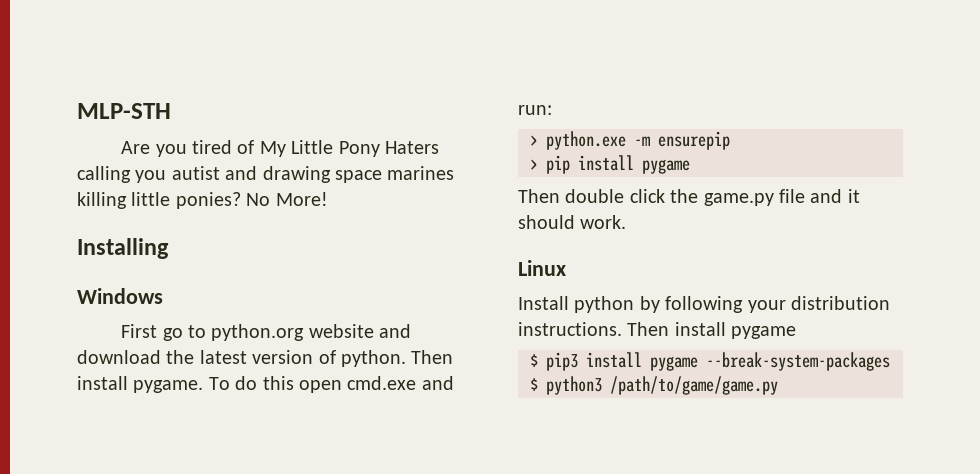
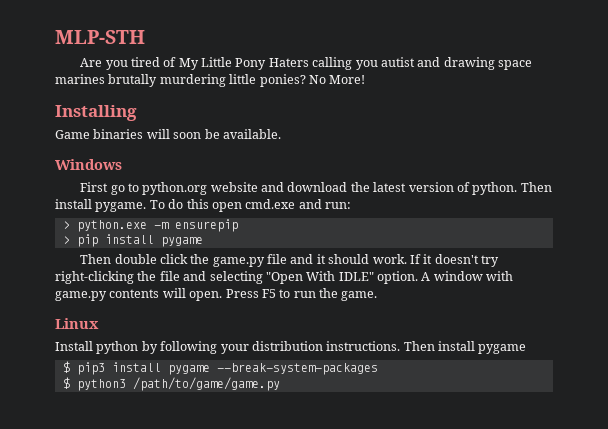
[77,192,127,209] killing -> [108,74,226,87] brutally murdering
(169, 248) none -> [55,129,281,139] // Game binaries will soon be available.
(627, 222) none -> [409,254,500,267] [55,271,514,284] [55,288,378,301] If it doesn't try right-clicking the file and selecting "Open With IDLE" option. A window with game.py contents will open. Press F5 to run the game.

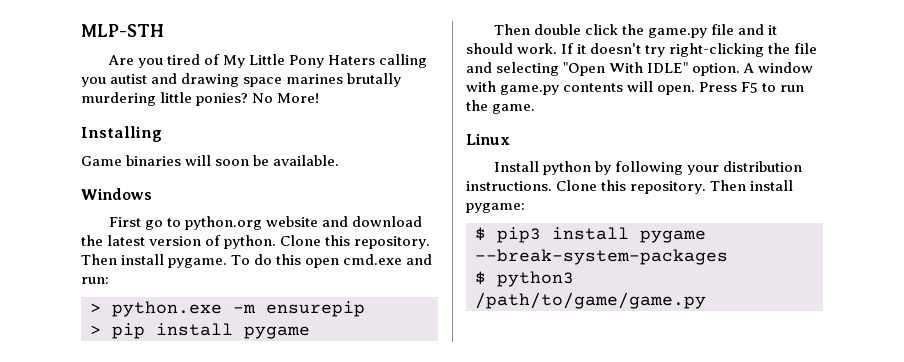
(518, 188) none -> [280,235,431,249] Clone this repository.
[403,341,527,354] Then install pygame -> [556,180,794,194] [466,203,525,213] Clone this repository. Then install pygame:

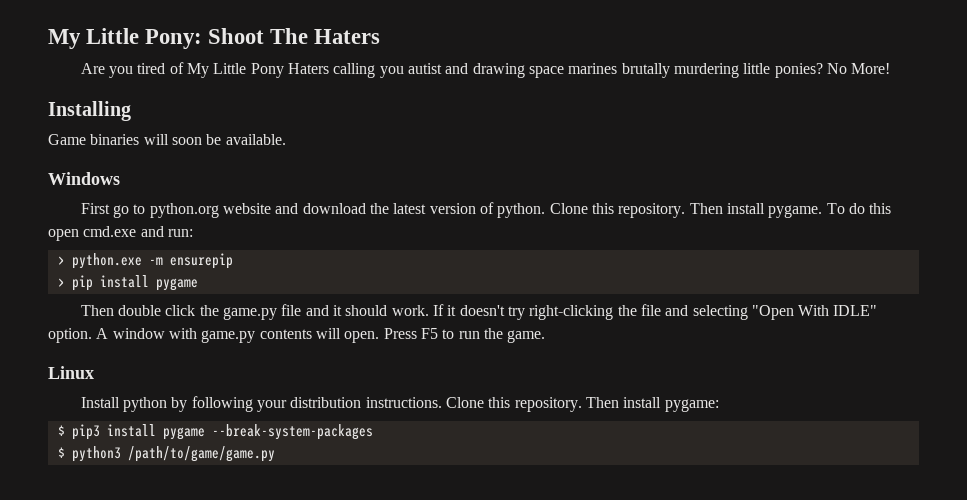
[81,24,164,37] MLP-STH -> [48,28,381,49] My Little Pony: Shoot The Haters

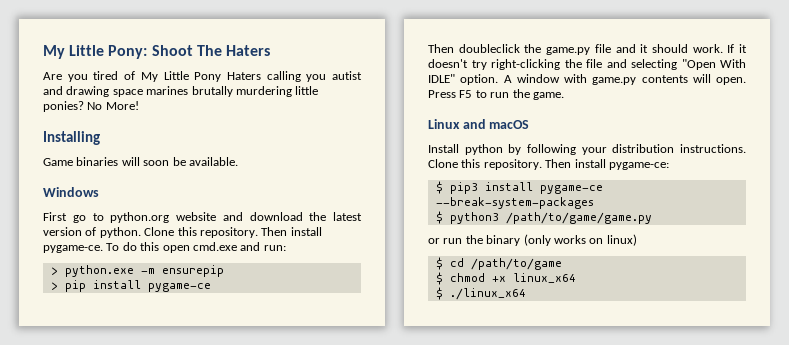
[768,205,823,218] pygame. -> [43,245,103,253] pygame-ce.
[155,278,198,291] [80,305,196,316] pygame // Then double click -> [147,283,211,292] [428,44,520,53] pygame-ce // Then doubleclick
(94, 372) none -> [462,119,530,129] and macOS
[664,399,719,412] pygame: -> [608,162,669,170] pygame-ce:
[162,427,205,440] pygame -> [539,185,603,194] pygame-ce
(275, 454) none -> [428,234,637,246] [435,257,562,270] [435,272,576,285] [435,287,526,300] // or run the binary (only works on linux) // $ cd /path/to/game // $ chmod +x linux_x64 // $ ./linux_x64

